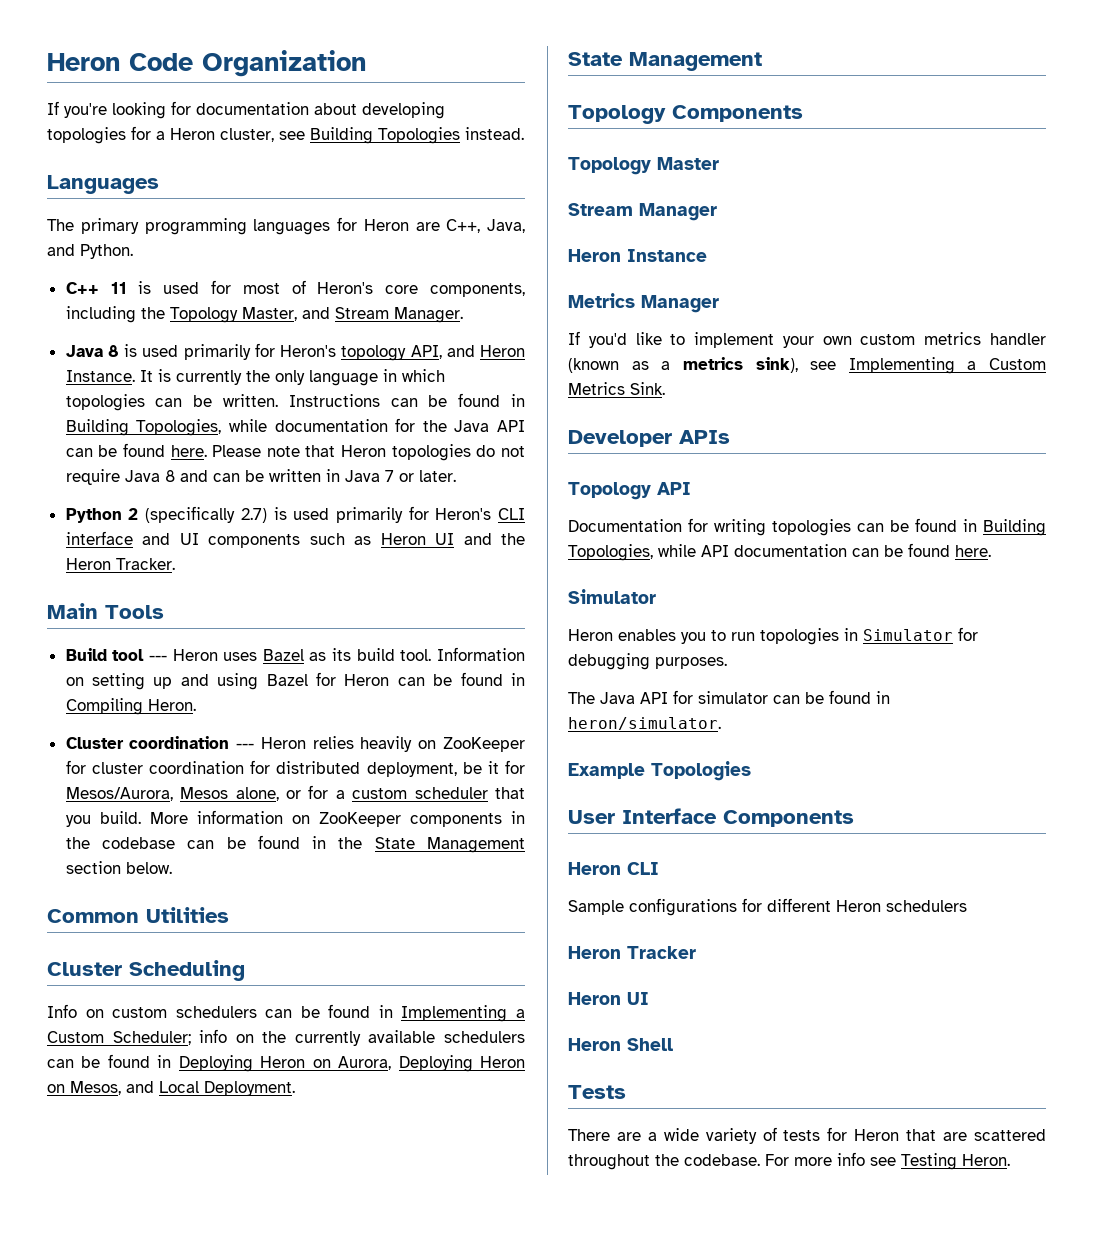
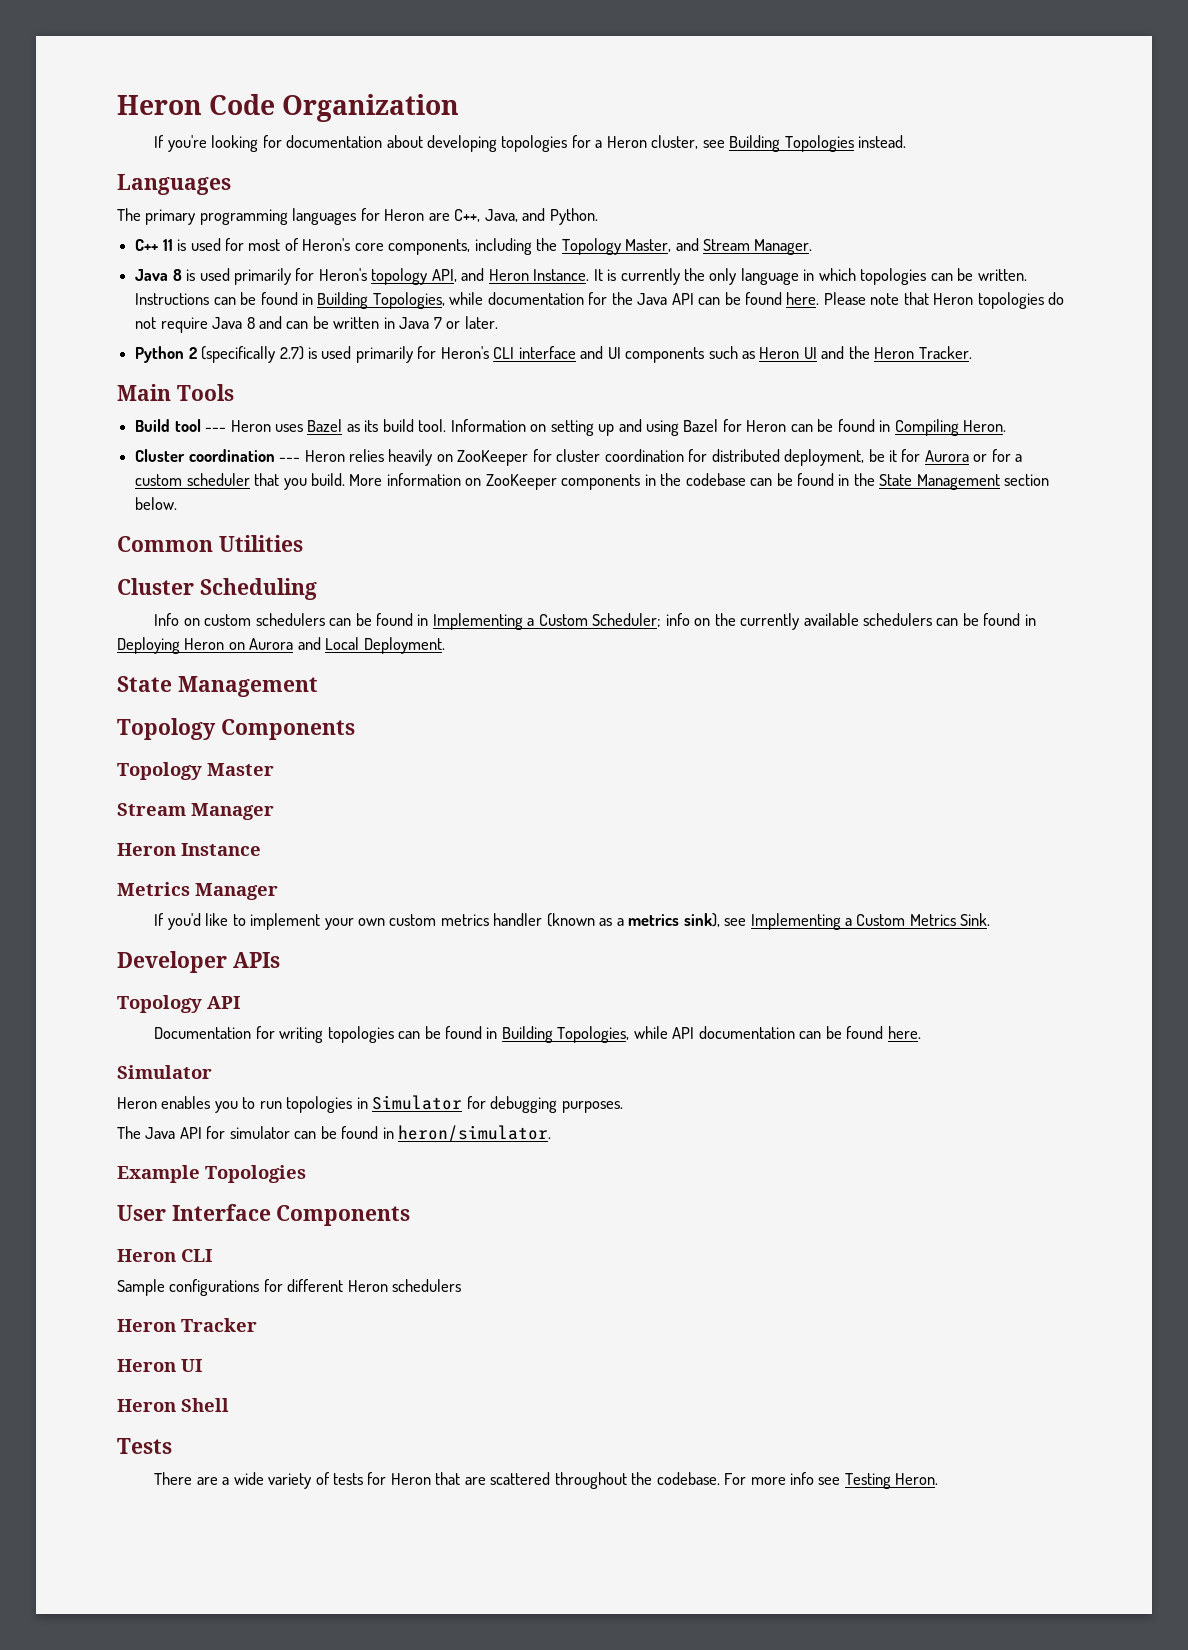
[65,787,279,801] Mesos/Aurora, Mesos alone, -> [924,450,969,462] Aurora
[338,1055,525,1072] [47,1081,121,1095] Aurora, Deploying Heron on Mesos, -> [249,638,294,650] Aurora

